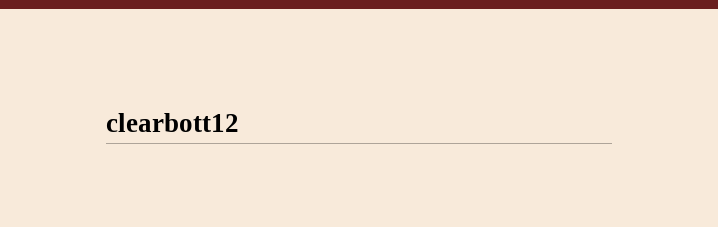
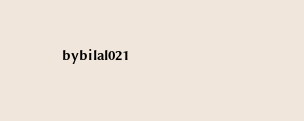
[106,113,239,132] clearbott12 -> [62,49,129,64] bybilal021

